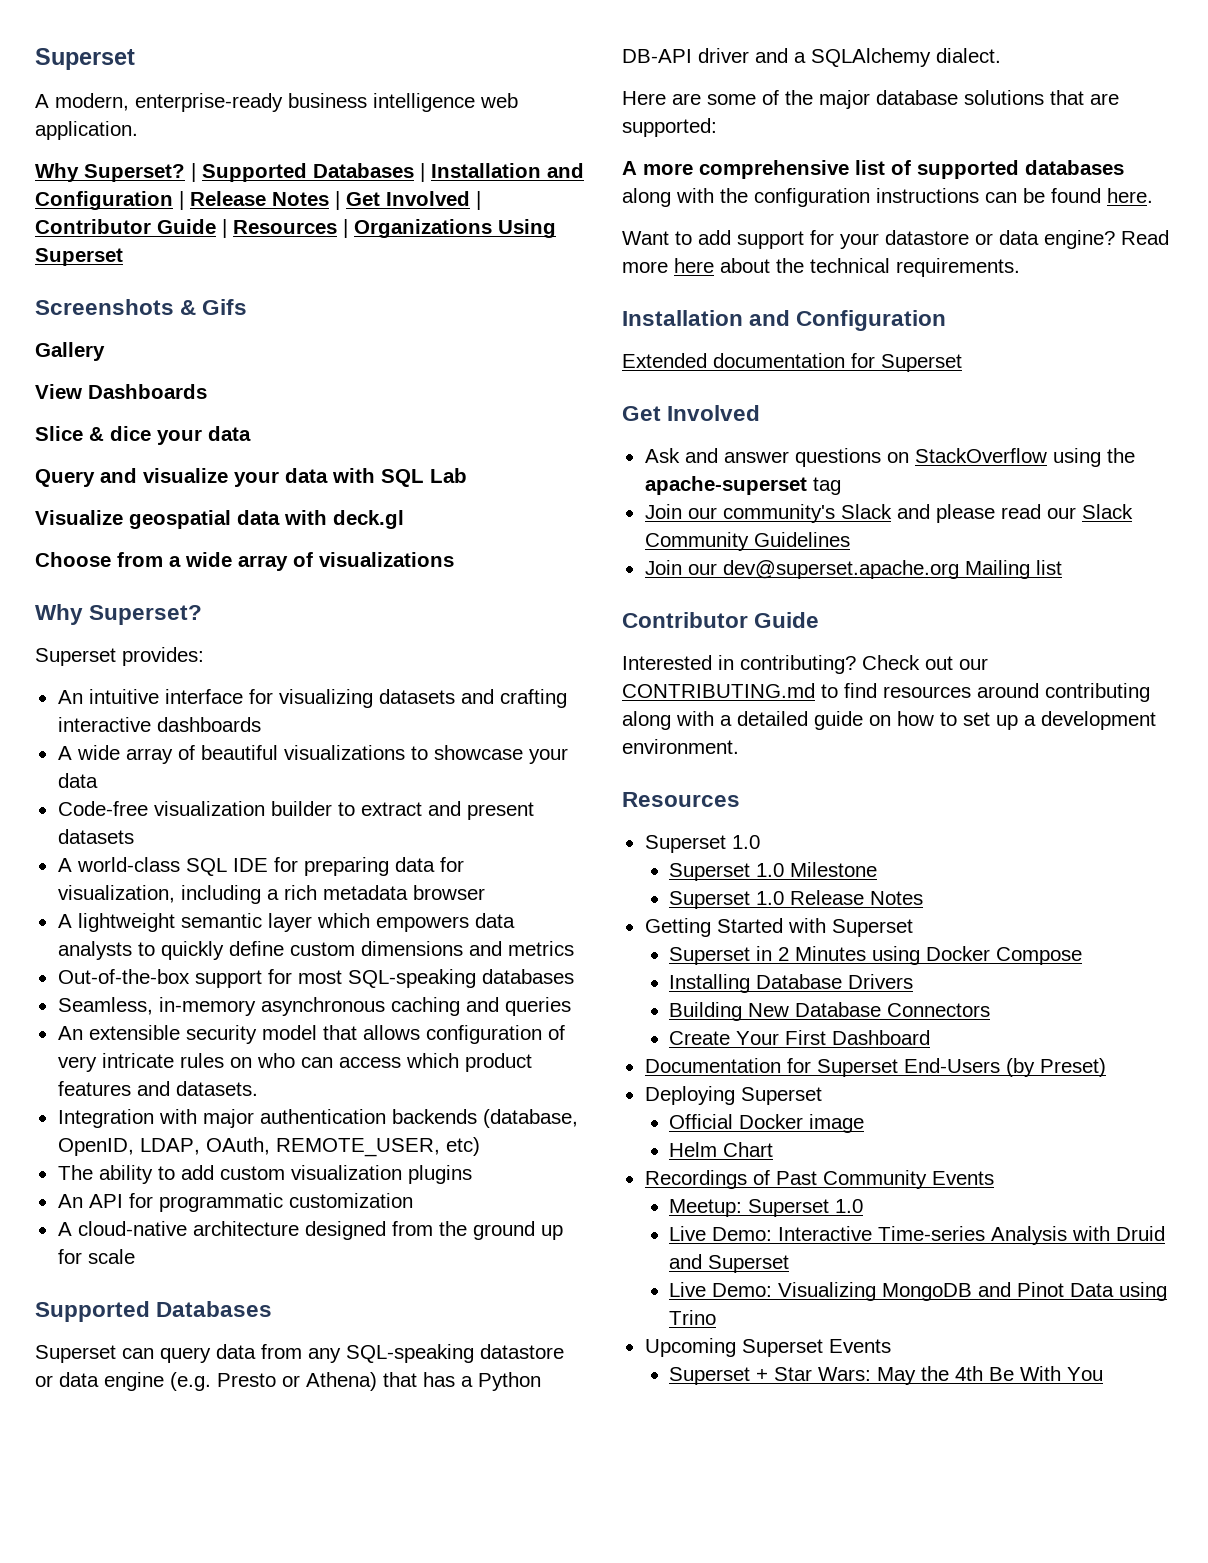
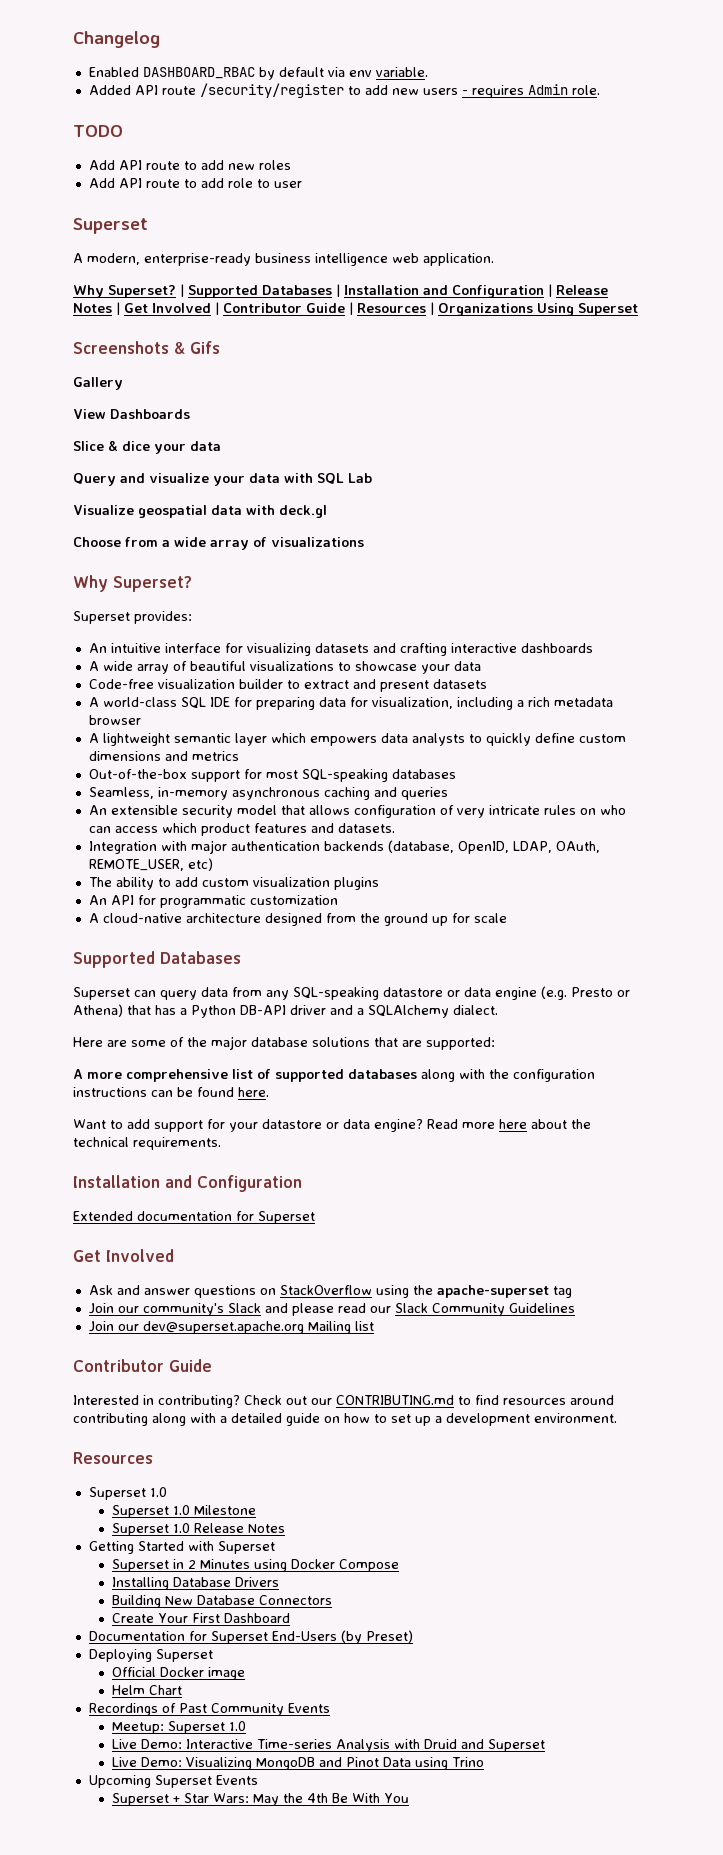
(35, 59) none -> [73,31,160,48] [88,67,428,80] [88,83,600,98] [73,125,123,137] [88,160,291,170] [88,178,302,188] Changelog // Enabled DASHBOARD_RBAC by default via env variable. // Added API route /security/register to add new users - requires Admin role. // TODO // Add API route to add new roles // Add API route to add role to user //

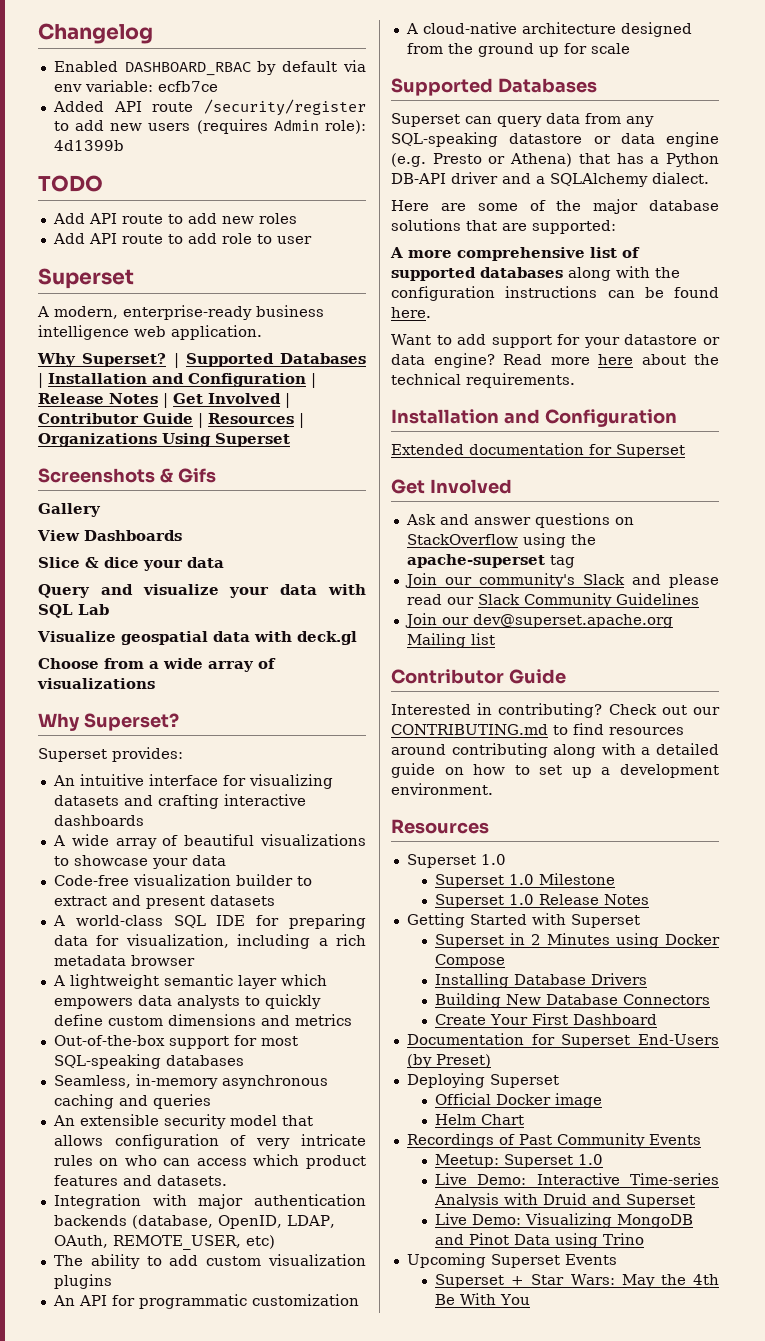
[375,67,428,77] variable. -> [84,80,218,92] variable: ecfb7ce
[461,84,600,98] - requires Admin role. -> [196,119,367,134] [53,140,124,151] (requires Admin role): 4d1399b

